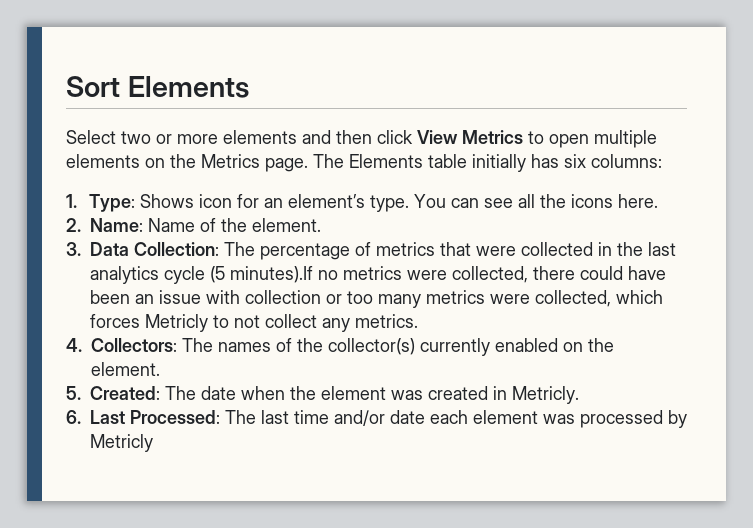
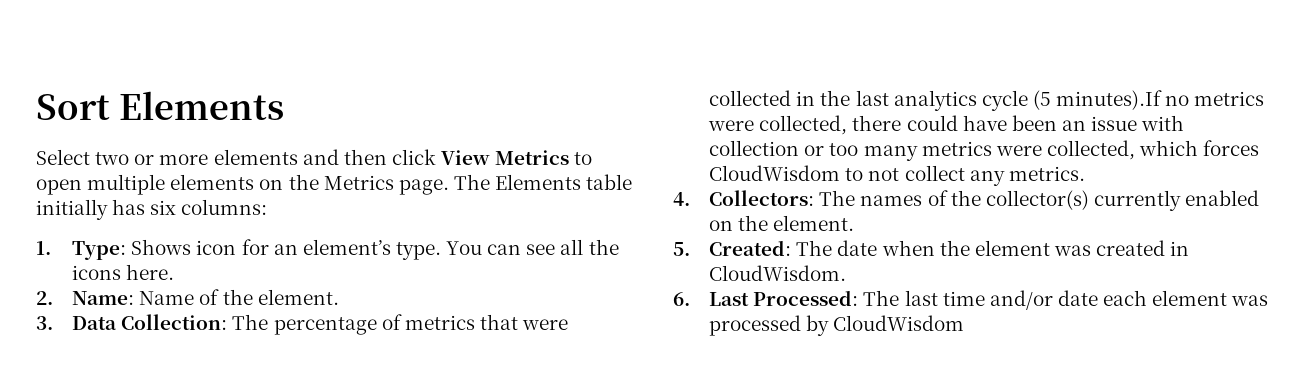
[145,314,208,332] Metricly -> [709,165,841,181] CloudWisdom
[512,386,579,404] Metricly. -> [709,265,847,281] CloudWisdom.
[90,434,153,452] Metricly -> [833,315,965,331] CloudWisdom

